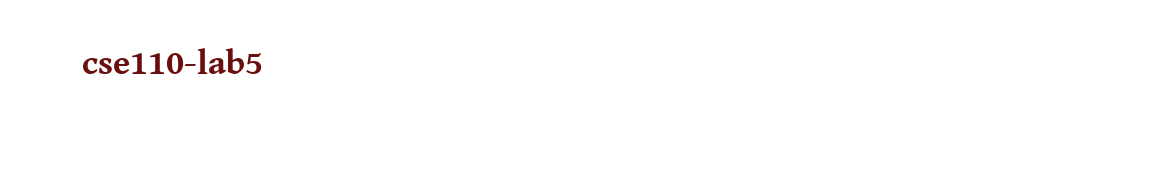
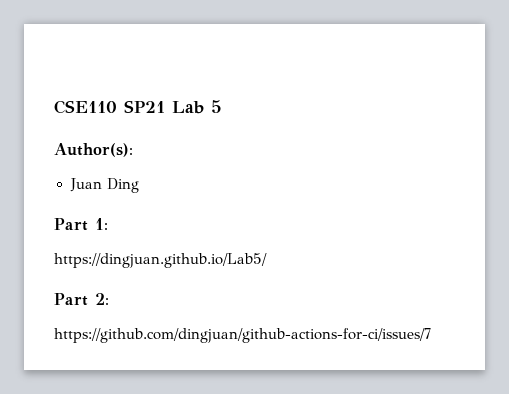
[82,48,263,74] cse110-lab5 -> [54,100,222,114] [54,143,133,157] [69,178,139,193] [54,218,108,231] [54,253,267,268] [54,293,109,306] [54,328,431,343] CSE110 SP21 Lab 5 // Author(s): // Juan Ding // Part 1: // https://dingjuan.github.io/Lab5/ // Part 2: // https://github.com/dingjuan/github-actions-for-ci/issues/7

